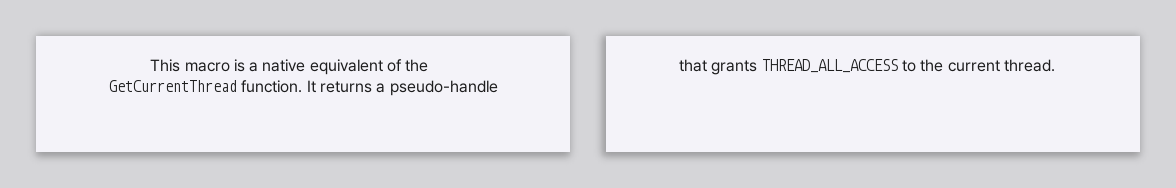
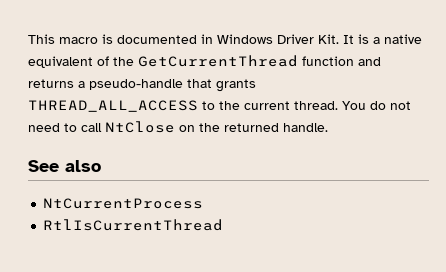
(245, 65) none -> [117,34,369,44] documented in Windows Driver Kit. It is
[241,80,316,93] function. It -> [302,56,381,66] function and
(1055, 65) none -> [342,101,411,110] [28,121,328,133] [28,160,101,172] [43,198,204,209] [43,219,224,231] You do not need to call NtClose on the returned handle. // See also // NtCurrentProcess // RtlIsCurrentThread

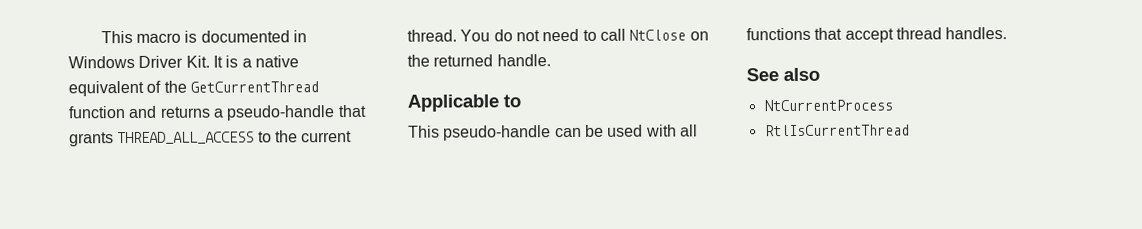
(328, 127) none -> [407,94,521,112] [408,124,698,141] [746,27,1008,43] // Applicable to // This pseudo-handle can be used with all functions that accept thread handles.

